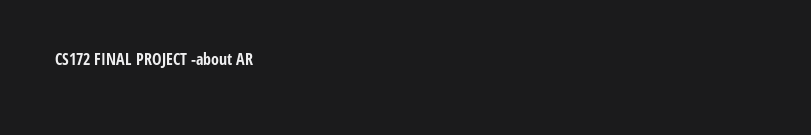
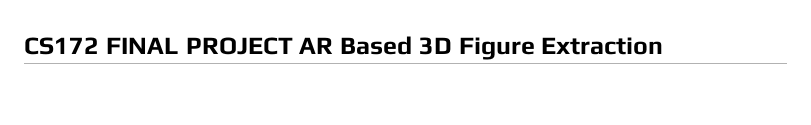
[190,52,254,65] -about AR -> [299,36,664,60] AR Based 3D Figure Extraction

